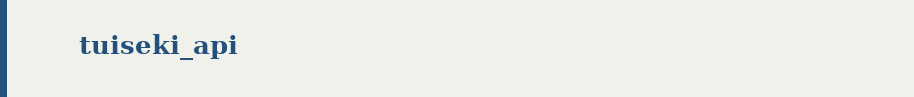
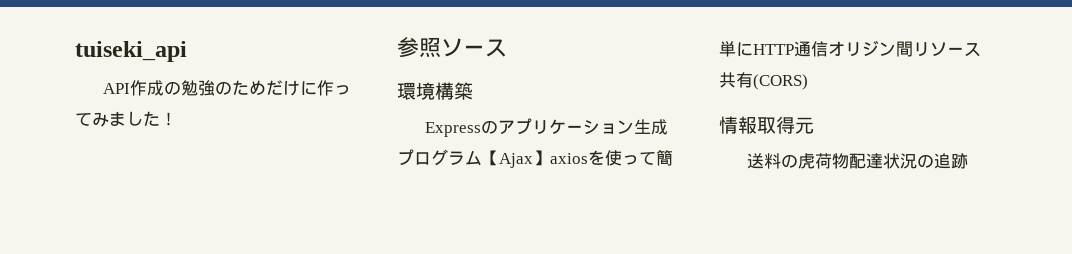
(238, 47) none -> [103,80,352,96] [75,111,177,127] [397,37,507,58] [397,82,473,100] [425,118,669,137] [397,149,673,168] [719,40,981,57] [719,72,808,90] [719,116,814,134] [747,153,969,169] // API作成の勉強のためだけに作ってみました！ // 参照ソース // 環境構築 // Expressのアプリケーション生成プログラム【Ajax】axiosを使って簡単にHTTP通信オリジン間リソース共有(CORS) // 情報取得元 // 送料の虎荷物配達状況の追跡

